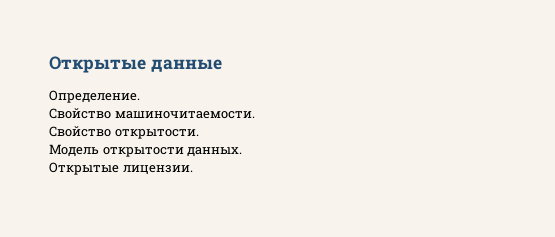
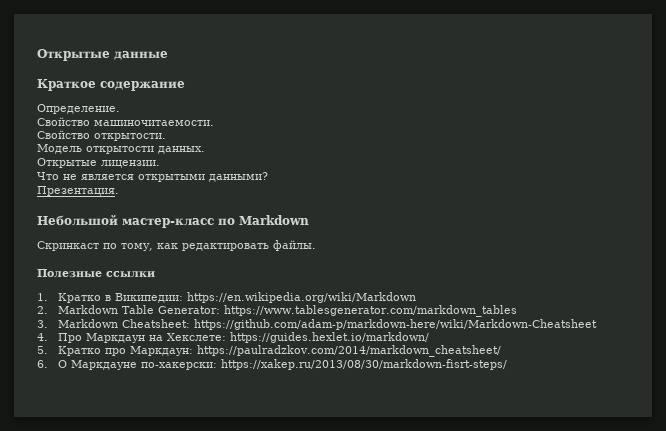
(222, 65) none -> [37,79,185,91] // Краткое содержание
(193, 170) none -> [37,172,268,182] [37,186,119,196] [37,214,309,228] [37,240,316,251] [37,269,155,278] [37,292,416,303] [37,305,517,317] [37,319,597,330] [37,332,429,343] [37,345,501,357] [37,359,507,370] // Что не является открытыми данными? // Презентация. // Небольшой мастер-класс по Markdown // Скринкаст по тому, как редактировать файлы. // Полезные ссылки // 1. Кратко в Википедии: https://en.wikipedia.org/wiki/Markdown // 2. Markdown Table Generator: https://www.tablesgenerator.com/markdown_tables // 3. Markdown Cheatsheet: https://github.com/adam-p/markdown-here/wiki/Markdown-Cheatsheet // 4. Про Маркдаун на Хекслете: https://guides.hexlet.io/markdown/ // 5. Кратко про Маркдаун: https://paulradzkov.com/2014/markdown_cheatsheet/ // 6. О Маркдауне по-хакерски: https://xakep.ru/2013/08/30/markdown-fisrt-steps/

